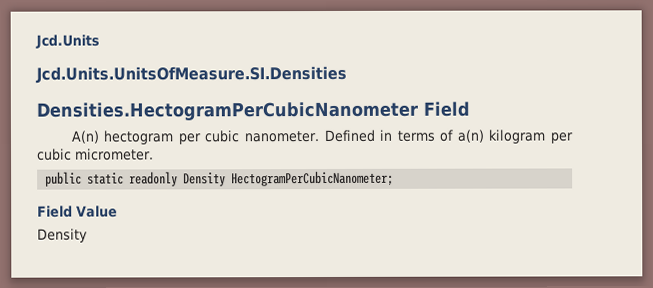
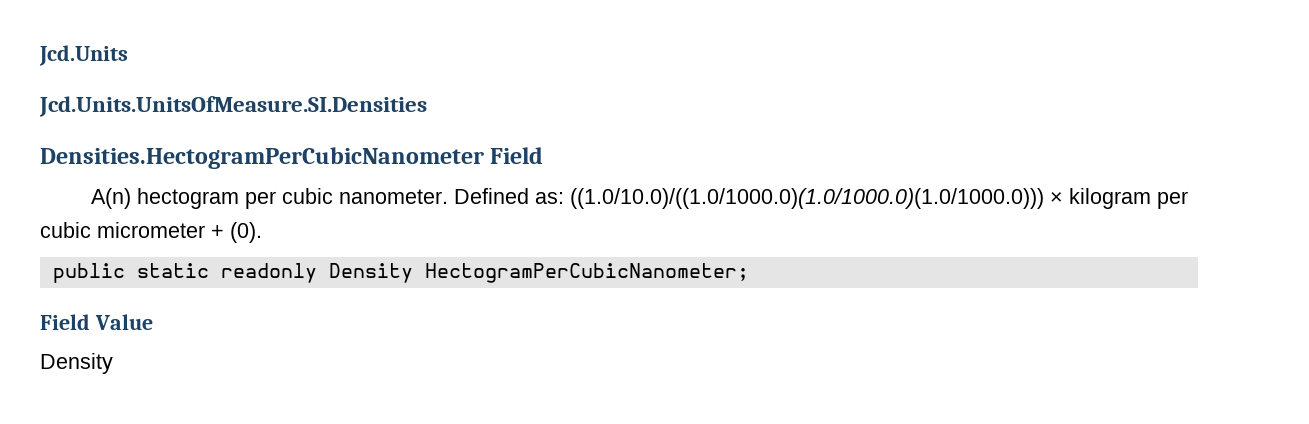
[379,129,573,144] [37,148,154,161] in terms of a(n) kilogram per cubic micrometer. -> [535,188,1189,209] [40,222,262,243] as: ((1.0/10.0)/((1.0/1000.0)(1.0/1000.0)(1.0/1000.0))) × kilogram per cubic micrometer + (0).

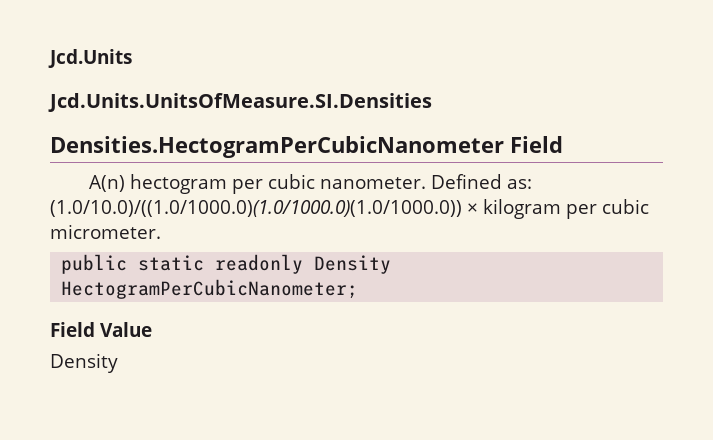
[570,188,1045,209] ((1.0/10.0)/((1.0/1000.0)(1.0/1000.0)(1.0/1000.0))) -> [50,200,462,217] (1.0/10.0)/((1.0/1000.0)(1.0/1000.0)(1.0/1000.0))
[97,222,262,243] micrometer + (0). -> [50,224,161,239] micrometer.

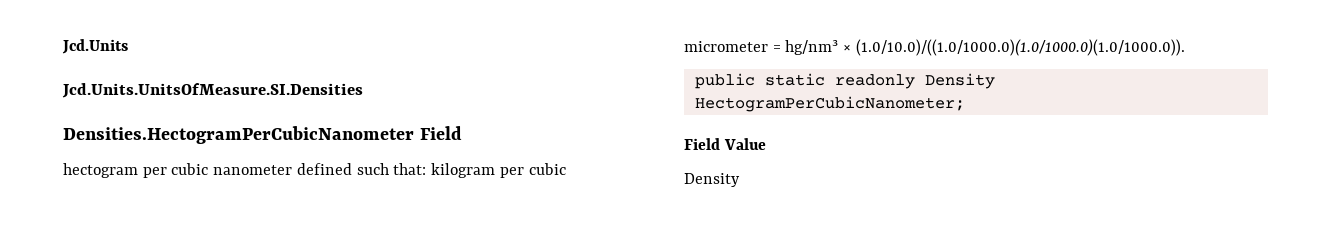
[89,175,126,192] A(n) -> (462, 133) none
[320,174,533,189] [50,199,649,219] [50,224,161,239] nanometer. Defined as: (1.0/10.0)/((1.0/1000.0)(1.0/1000.0)(1.0/1000.0)) × kilogram per cubic micrometer. -> [213,163,566,178] [684,39,1185,56] nanometer defined such that: kilogram per cubic micrometer = hg/nm³ × (1.0/10.0)/((1.0/1000.0)(1.0/1000.0)(1.0/1000.0)).

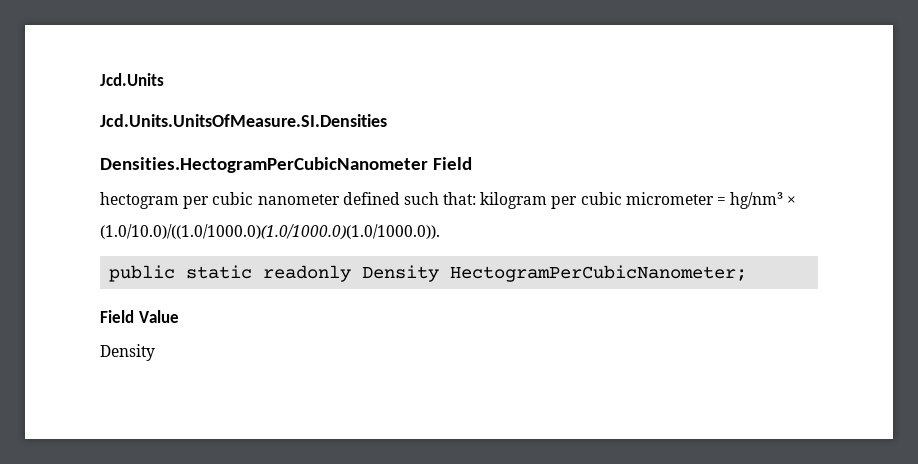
(852, 48) none -> (797, 200) //

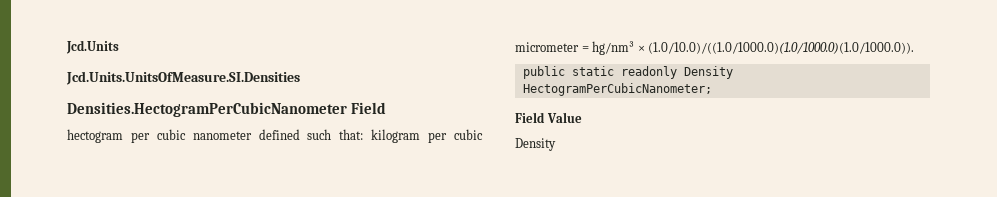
(797, 200) // -> (645, 48) none

